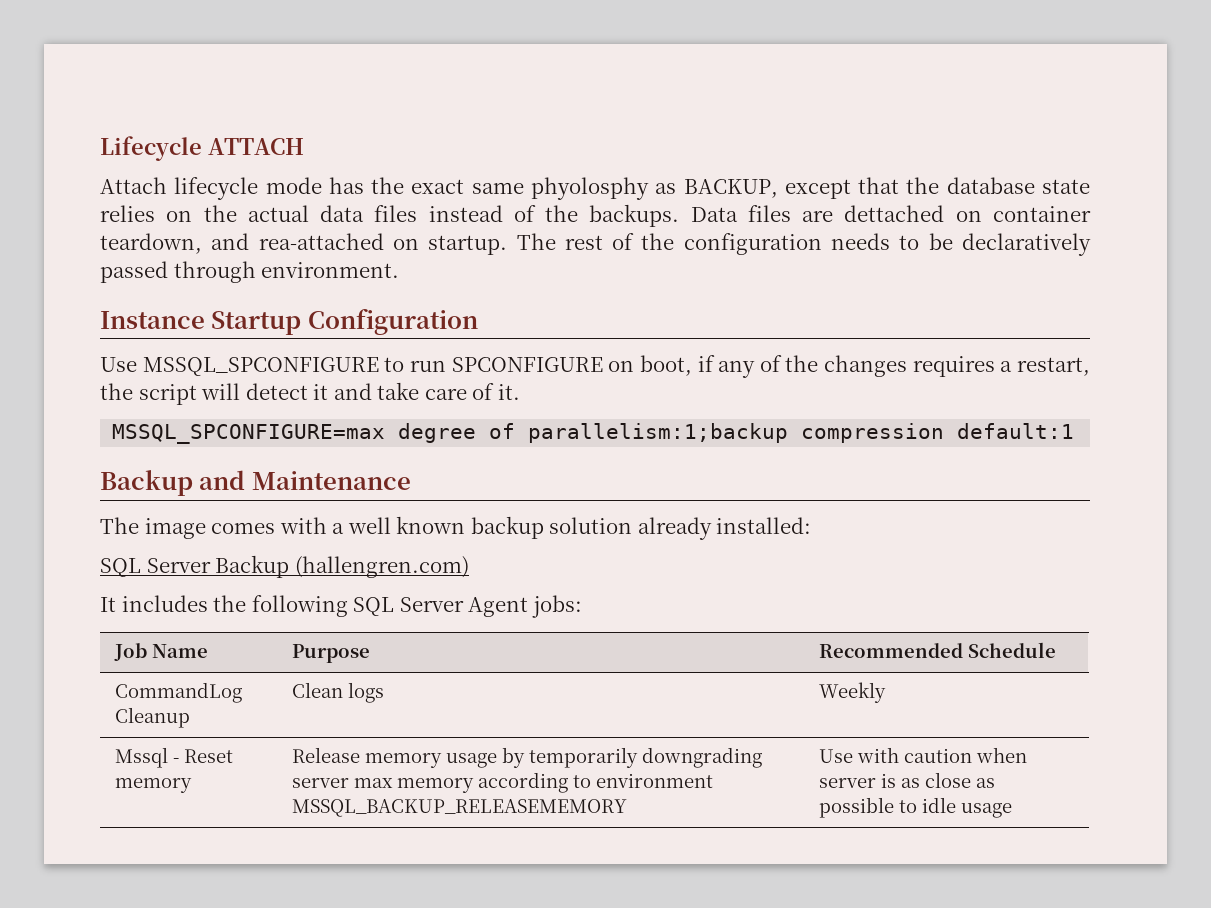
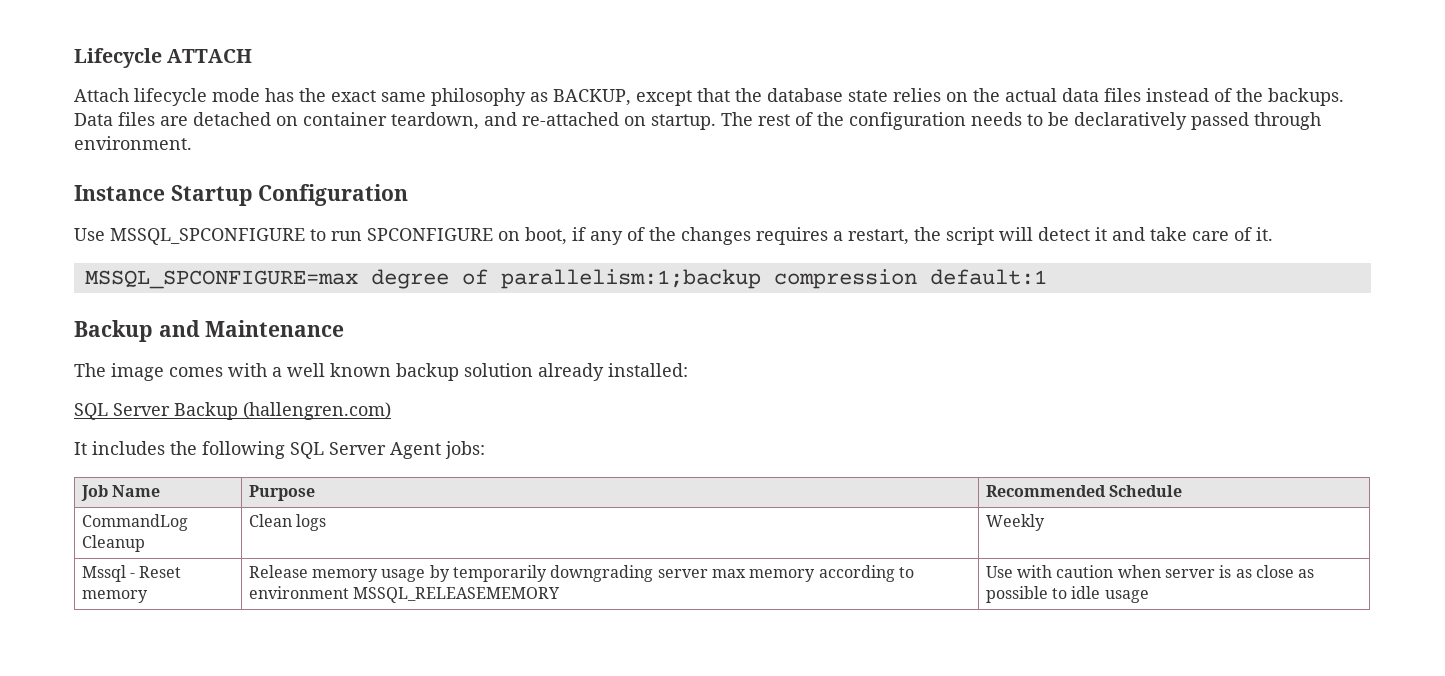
[531,177,649,200] phyolosphy -> [431,88,526,106] philosophy
[844,205,945,222] dettached -> [193,112,271,126] detached
[258,233,384,250] rea-attached -> [522,112,619,126] re-attached
[291,799,627,817] MSSQL_BACKUP_RELEASEMEMORY -> [353,587,561,603] MSSQL_RELEASEMEMORY

